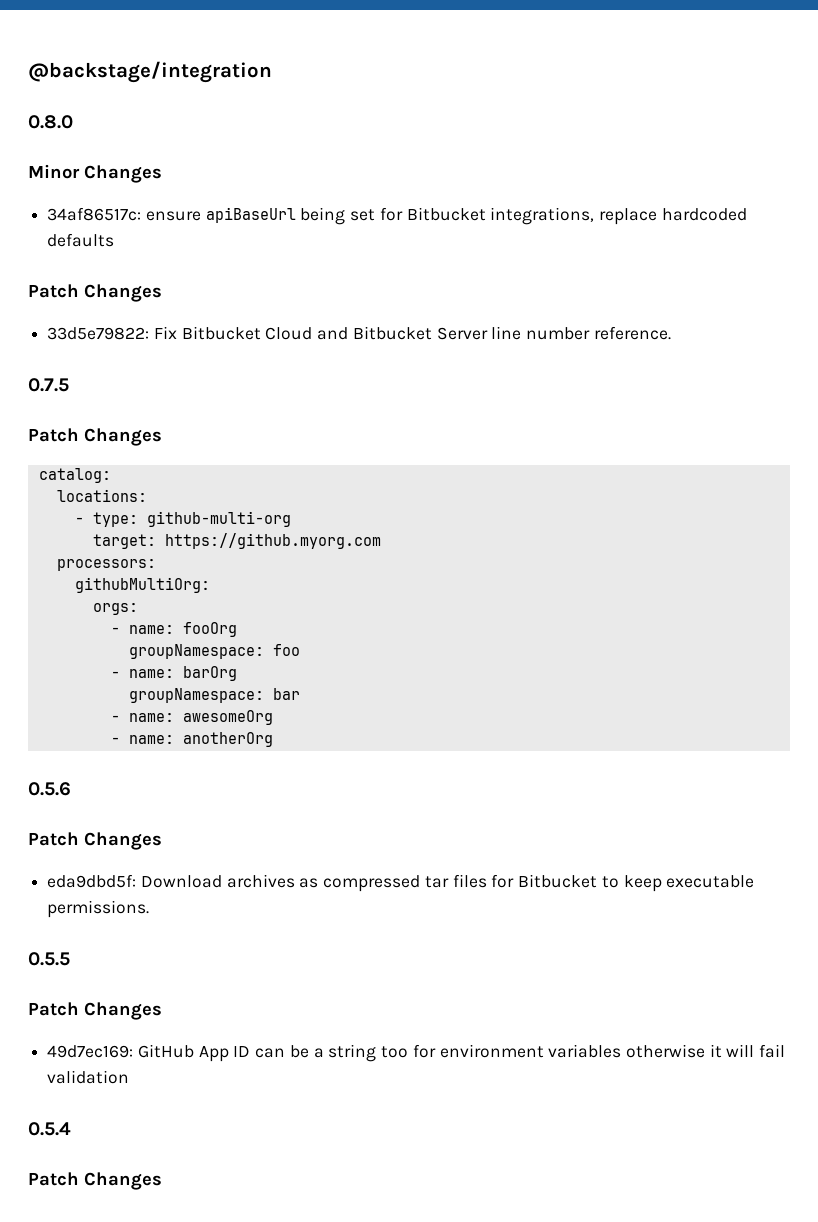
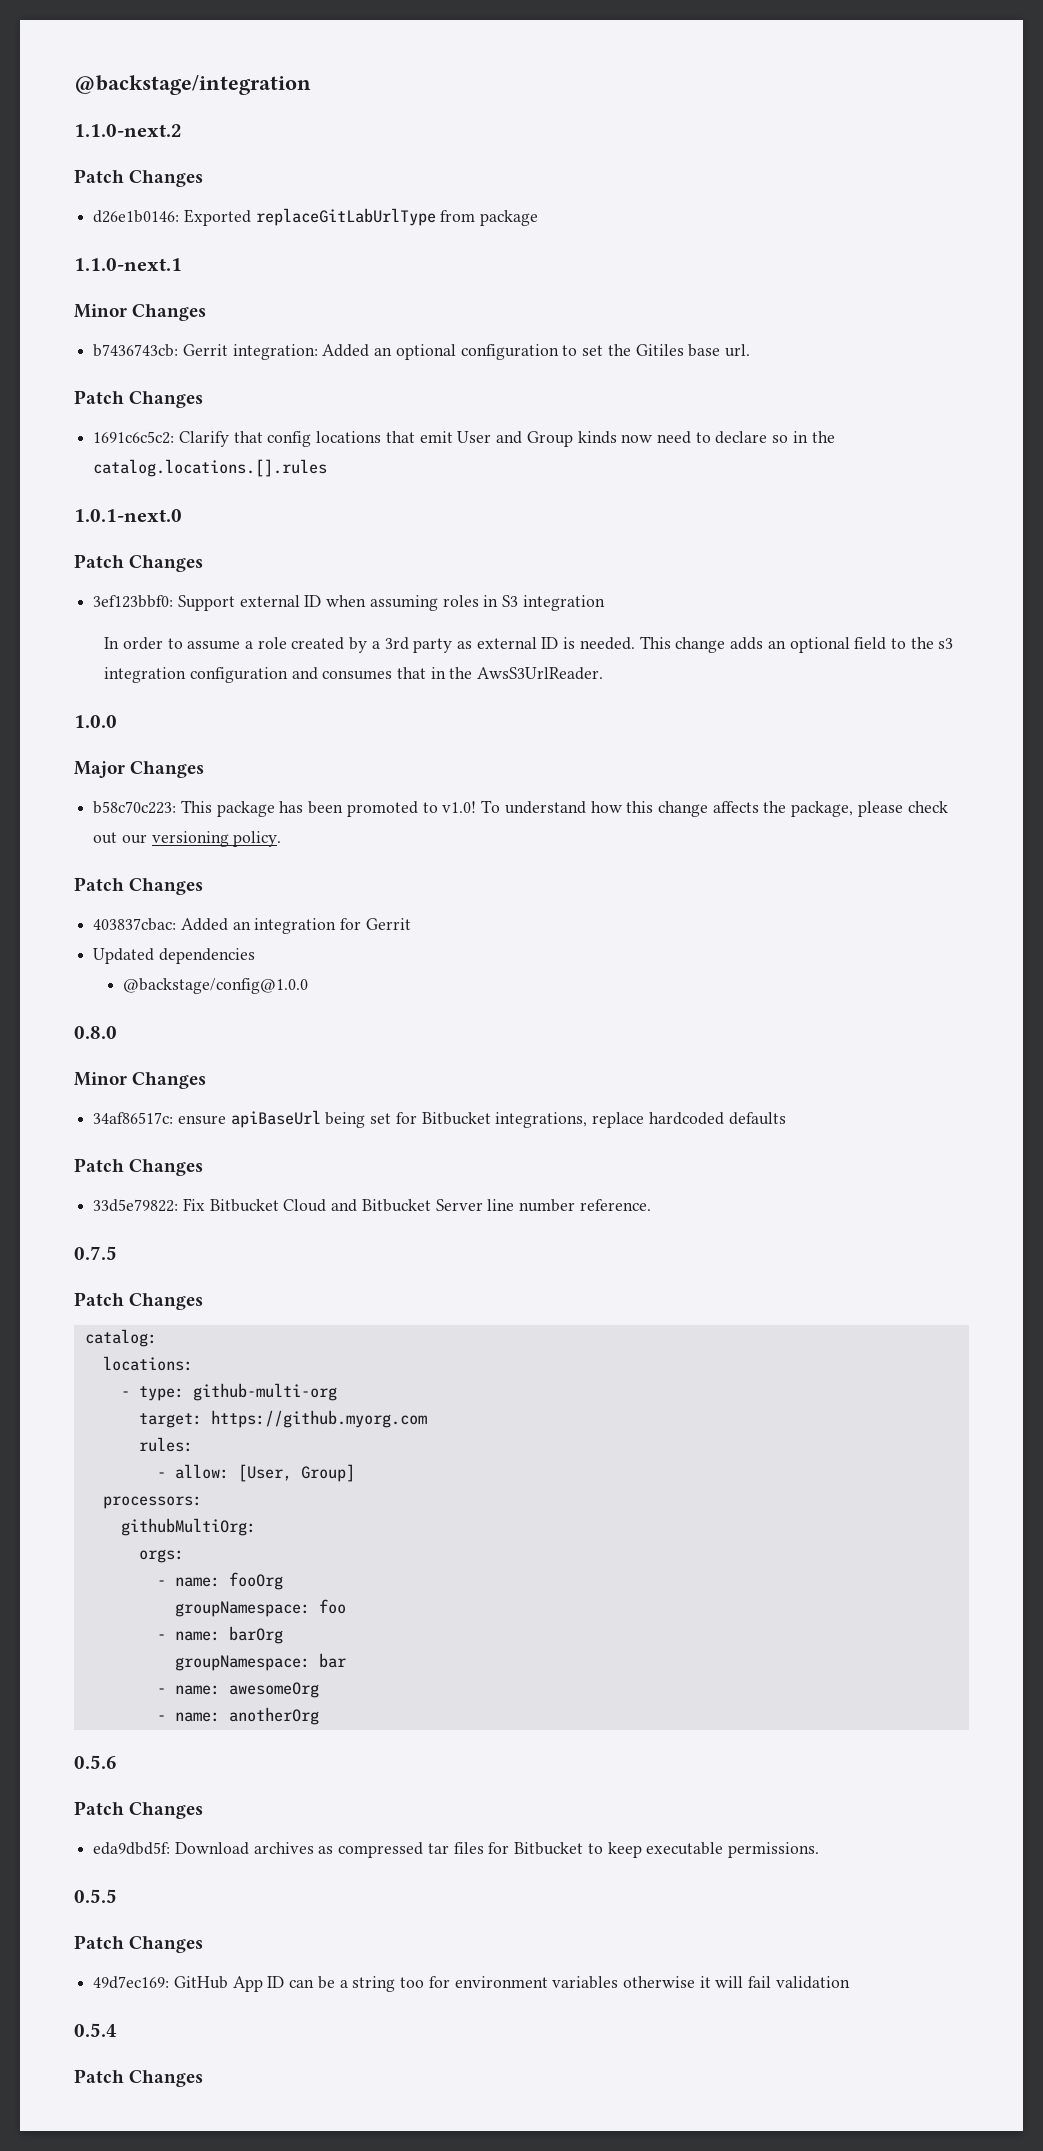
(272, 72) none -> [74,124,182,137] [74,169,204,187] [93,208,539,226] [74,258,182,271] [74,304,207,321] [93,344,750,360] [74,390,204,408] [93,431,835,447] [93,459,328,477] [74,509,182,522] [74,554,204,572] [93,595,605,611] [104,636,954,653] [104,667,604,683] [74,715,117,728] [74,761,205,778] [93,800,948,817] [93,831,282,847] [74,877,204,895] [93,918,411,934] [93,948,255,964] [123,978,309,994] // 1.1.0-next.2 // Patch Changes // d26e1b0146: Exported replaceGitLabUrlType from package // 1.1.0-next.1 // Minor Changes // b7436743cb: Gerrit integration: Added an optional configuration to set the Gitiles base url. // Patch Changes // 1691c6c5c2: Clarify that config locations that emit User and Group kinds now need to declare so in the catalog.locations.[].rules // 1.0.1-next.0 // Patch Changes // 3ef123bbf0: Support external ID when assuming roles in S3 integration // In order to assume a role created by a 3rd party as external ID is needed. This change adds an optional field to the s3 integration configuration and consumes that in the AwsS3UrlReader. // 1.0.0 // Major Changes // b58c70c223: This package has been promoted to v1.0! To understand how this change affects the package, please check out our versioning policy. // Patch Changes // 403837cbac: Added an integration for Gerrit // Updated dependencies // @backstage/config@1.0.0
(381, 541) none -> [138,1437,193,1452] [156,1464,355,1482] // rules: // - allow: [User, Group]

